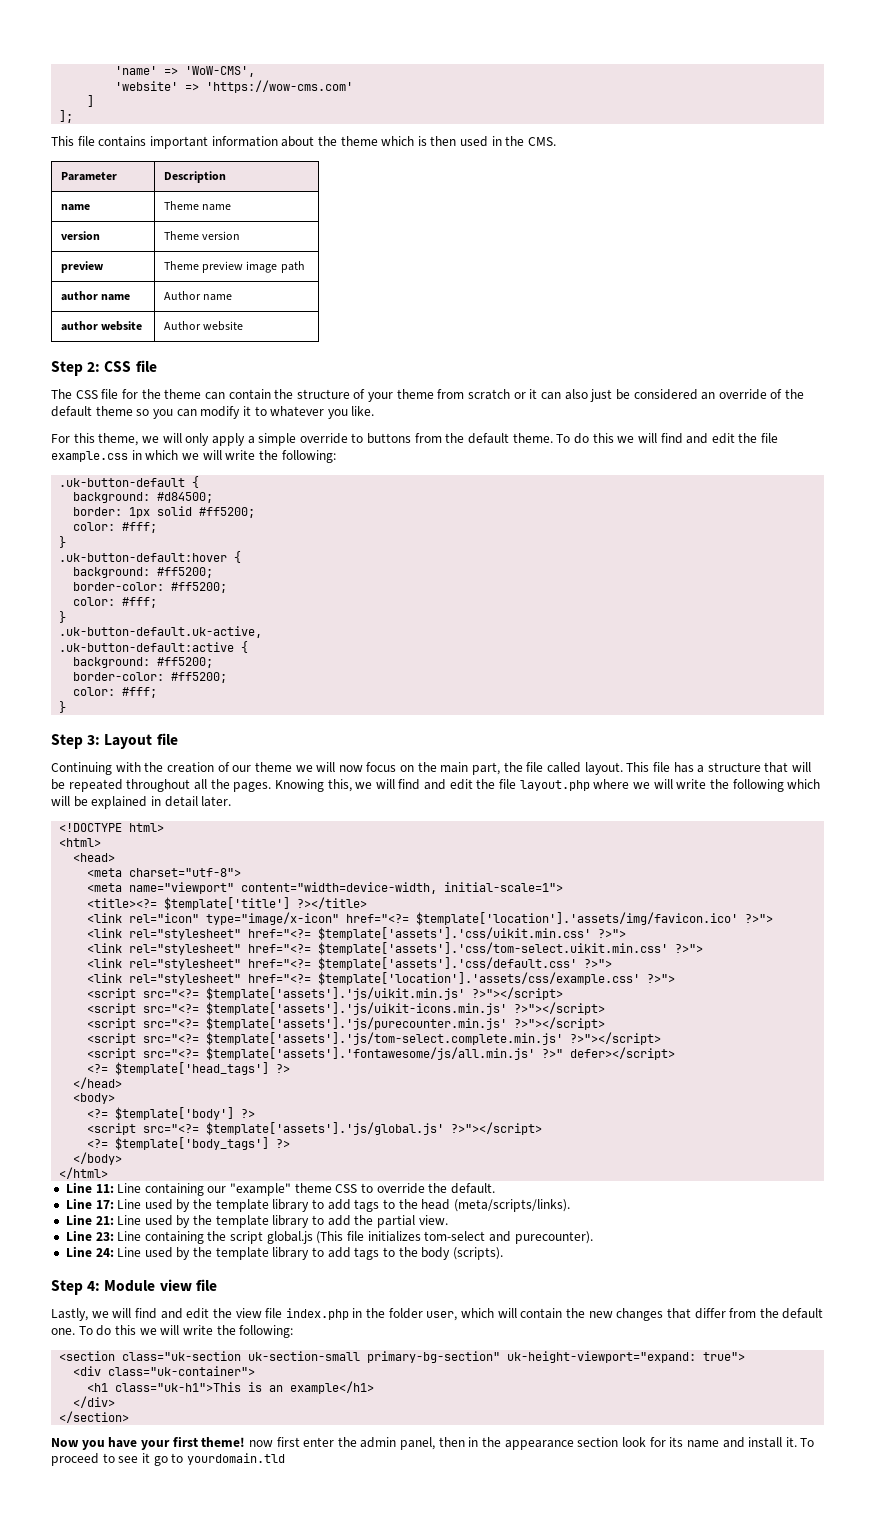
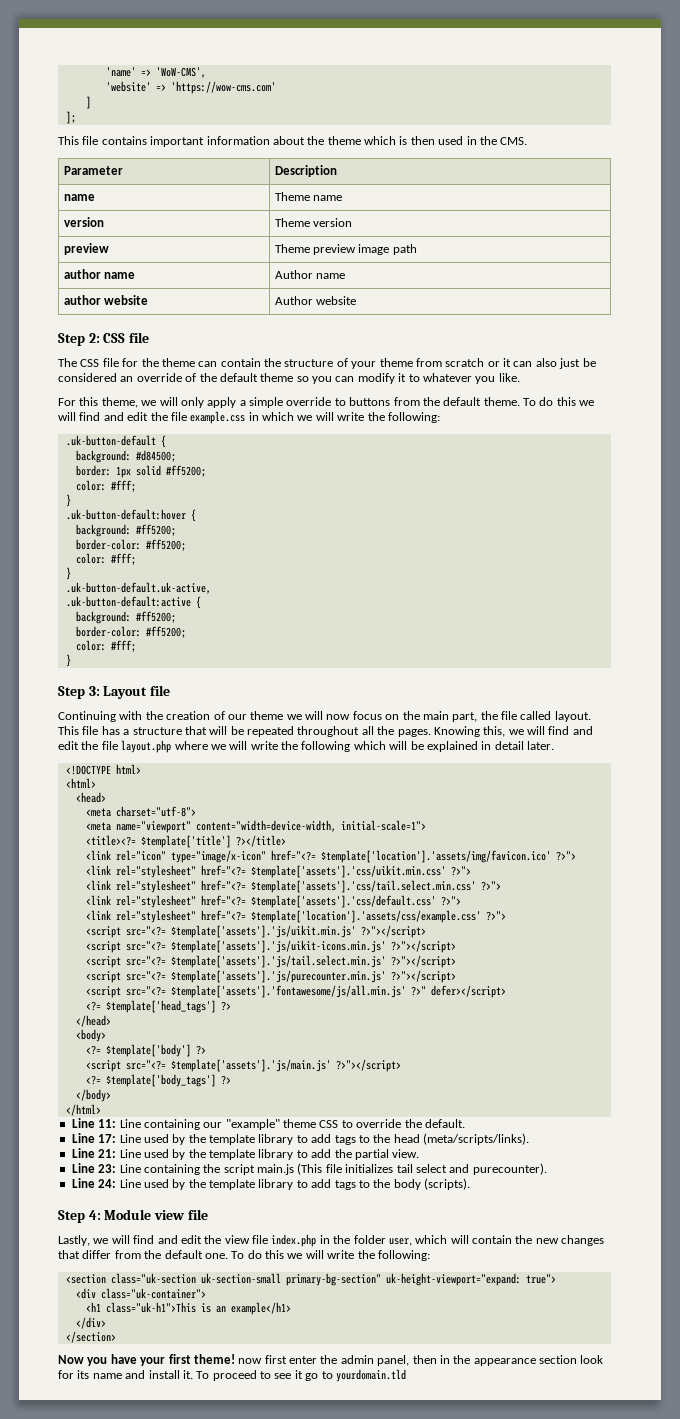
[318,942,669,955] $template['assets'].'css/tom-select.uikit.min.css' -> [250,880,476,893] $template['assets'].'css/tail.select.min.css'
[206,1017,606,1030] [87,1032,564,1045] $template['assets'].'js/purecounter.min.js' ?>"></script> // <script src="<?= $template['assets'].'js/tom-select.complete.min.js' -> [170,955,456,968] [85,970,386,983] $template['assets'].'js/tail.select.min.js' ?>"></script> // <script src="<?= $template['assets'].'js/purecounter.min.js'
[206,1122,445,1135] $template['assets'].'js/global.js' -> [170,1059,331,1072] $template['assets'].'js/main.js'
[266,1231,313,1244] global.js -> [257,1164,294,1175] main.js
[424,1231,486,1241] tom-select -> [396,1164,447,1173] tail select

